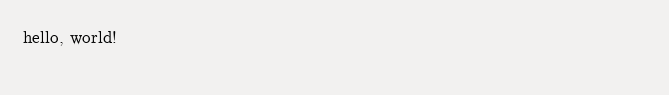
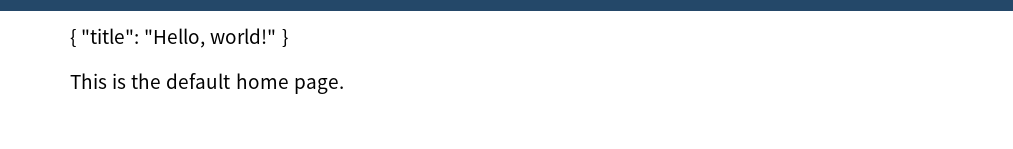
[23,31,117,46] hello, world! -> [70,28,288,48] [70,73,344,94] { "title": "Hello, world!" } // This is the default home page.

